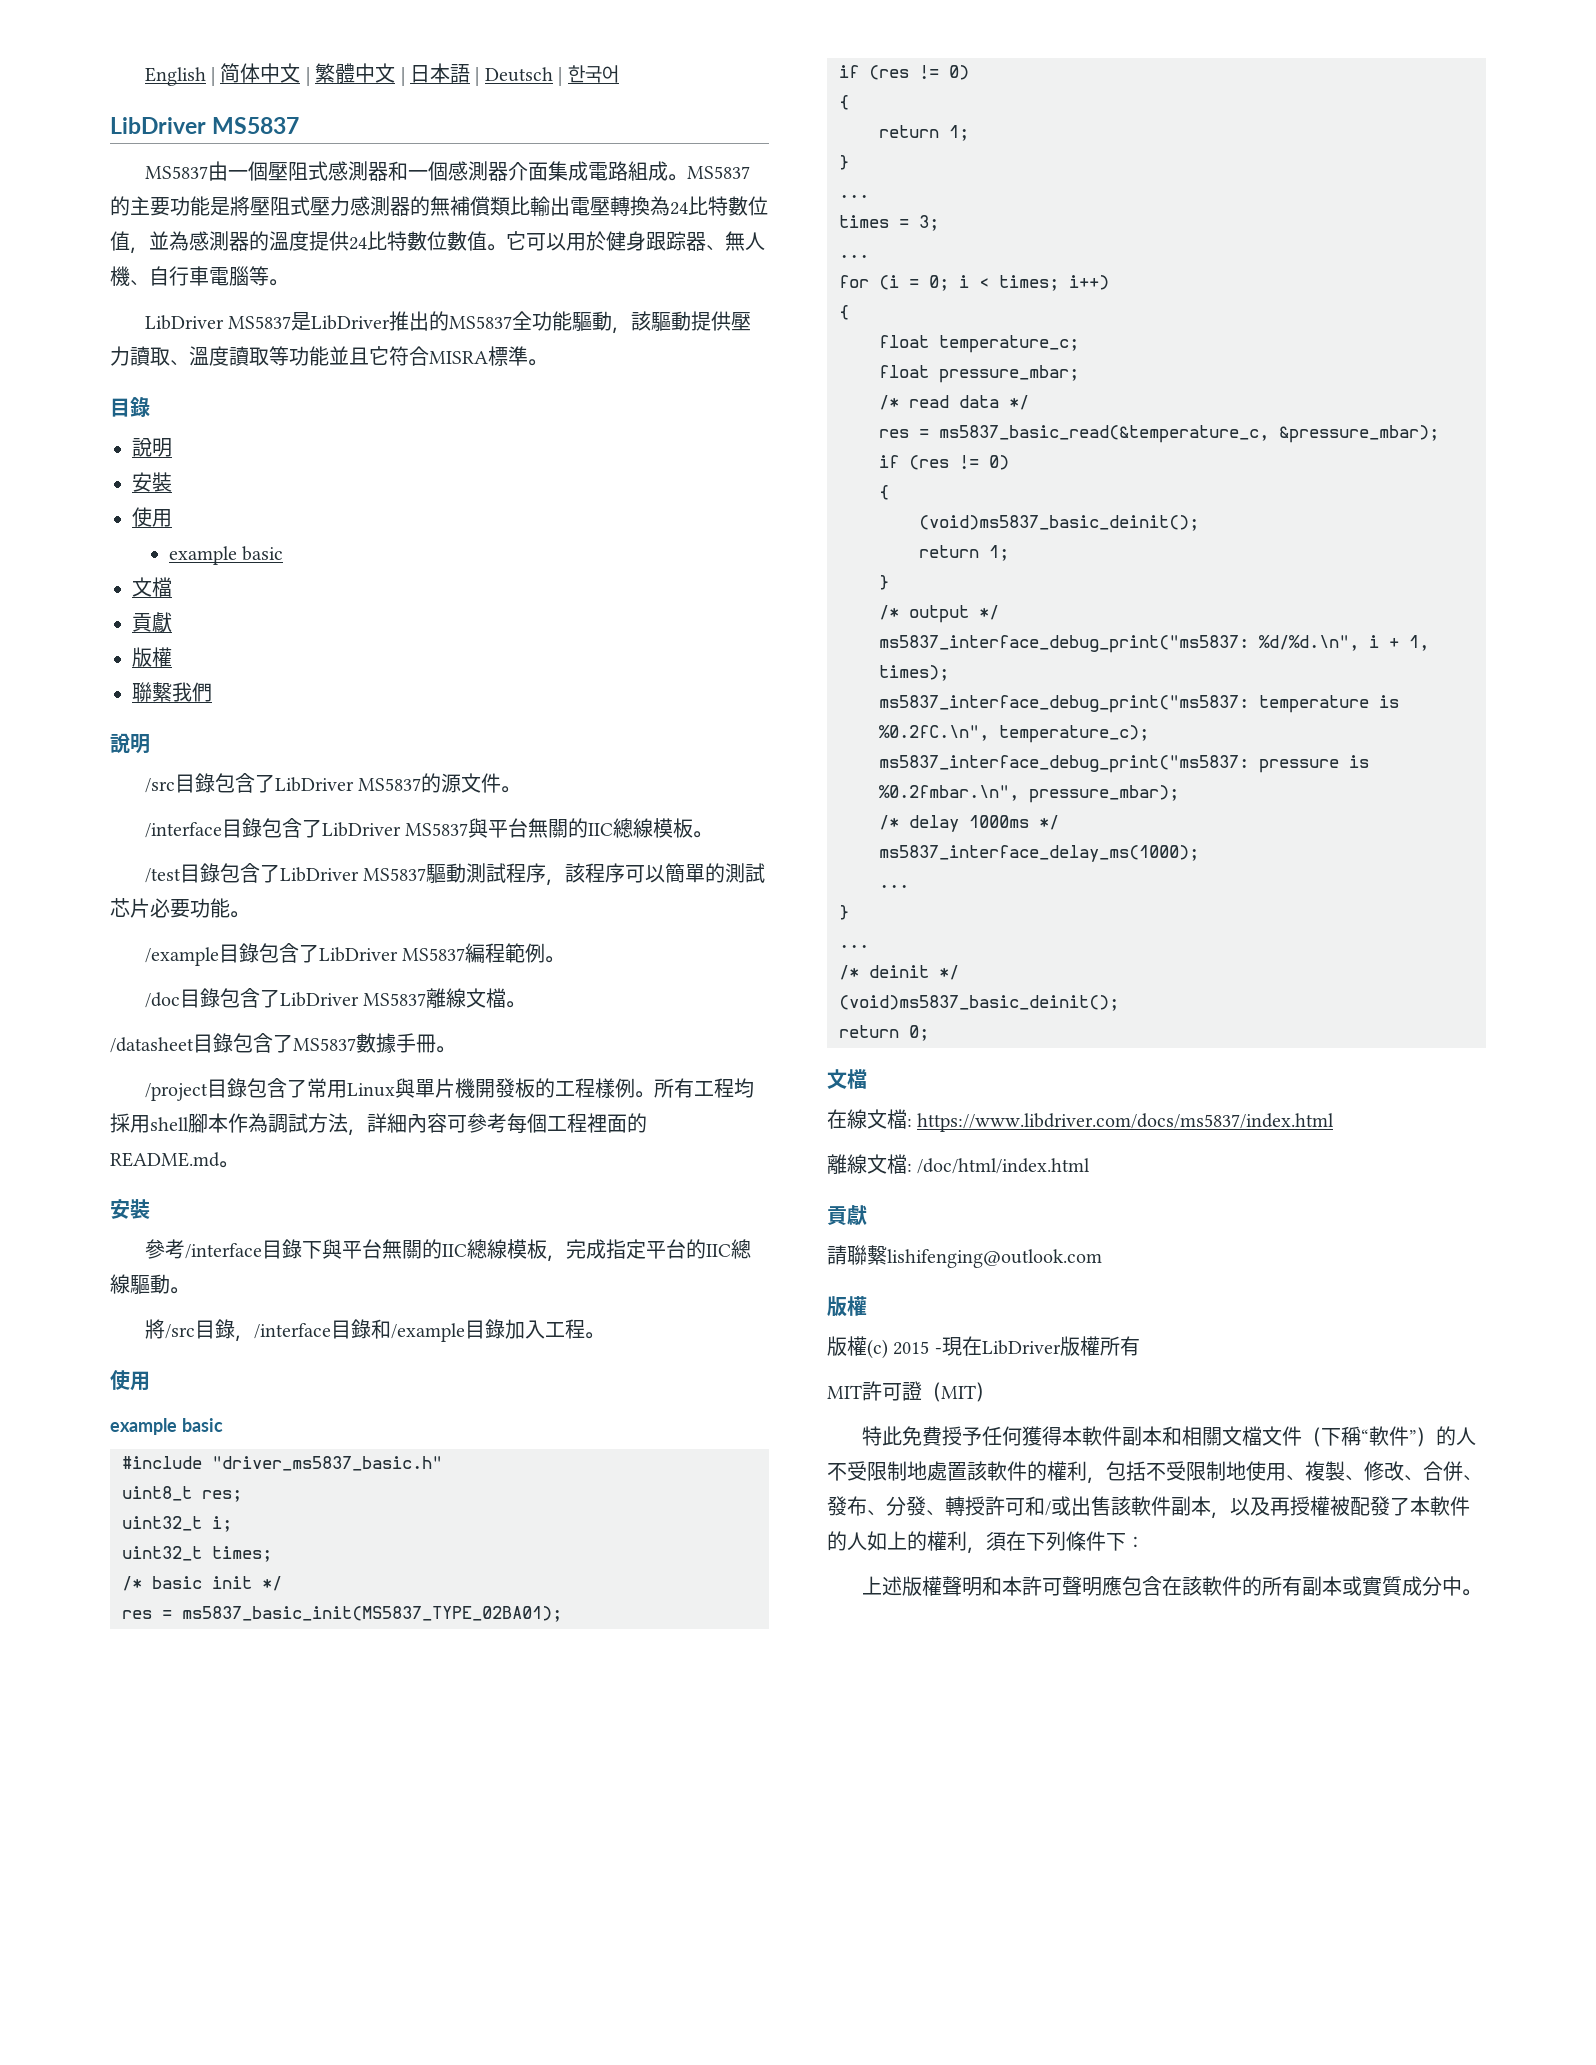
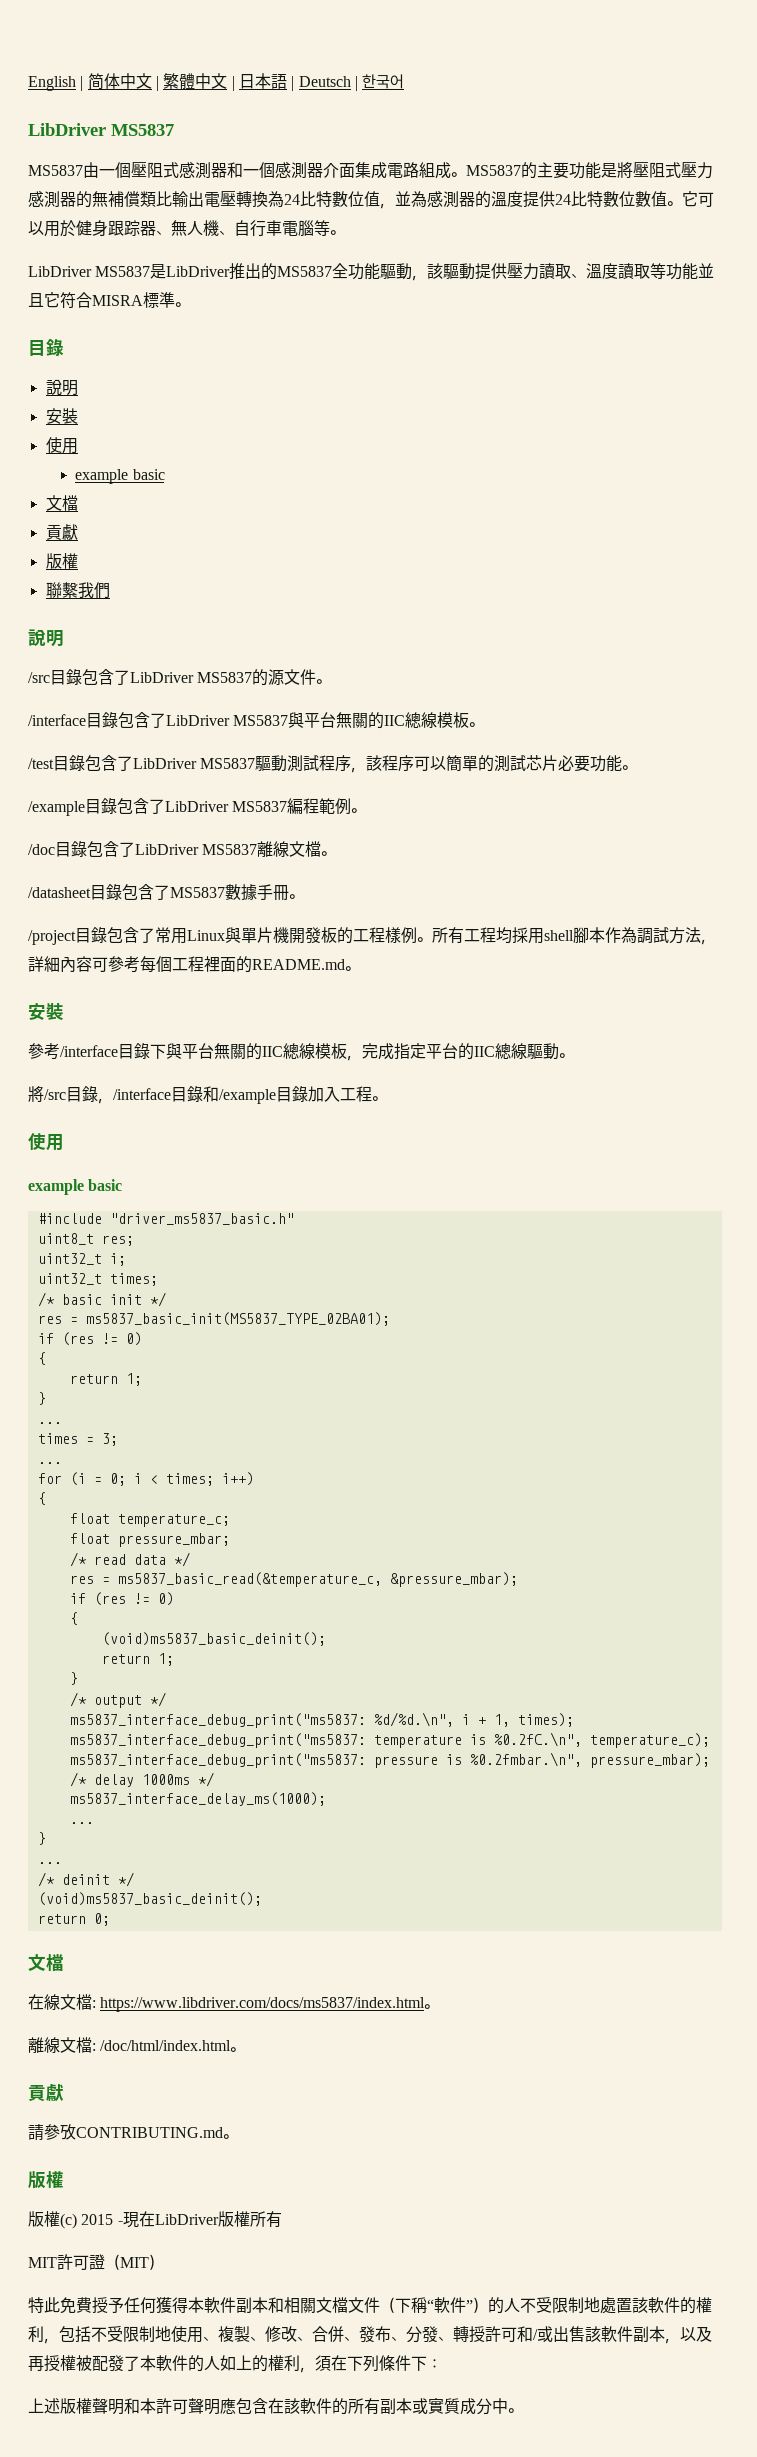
(1335, 1122) none -> [424,2004,440,2009] 。
(1091, 1166) none -> [230,2047,246,2052] 。
[847,1245,1102,1268] 聯繫lishifenging@outlook.com -> [44,2124,238,2140] 參攷CONTRIBUTING.md。

